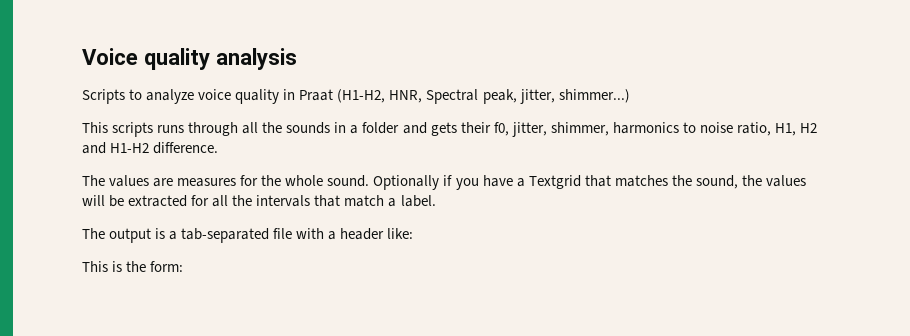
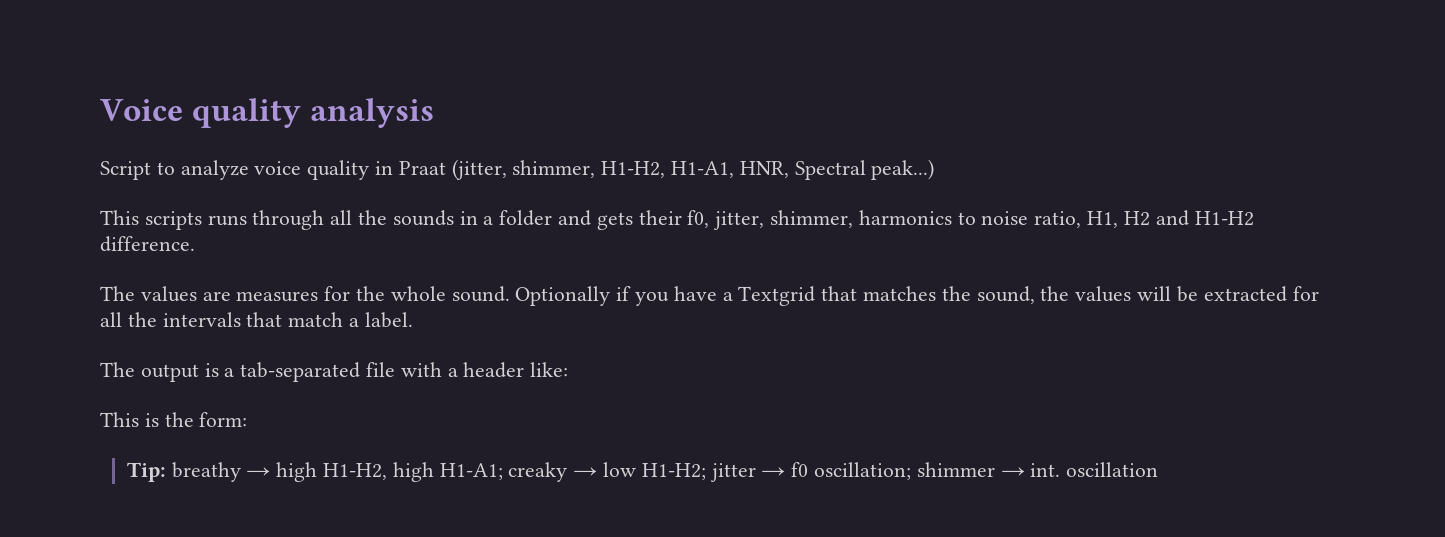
[82,89,125,104] Scripts -> [100,161,151,180] Script
[337,89,630,104] (H1-H2, HNR, Spectral peak, jitter, shimmer...) -> [451,159,935,180] (jitter, shimmer, H1-H2, H1-A1, HNR, Spectral peak...)
(184, 266) none -> [126,462,1159,482] // Tip: breathy → high H1-H2, high H1-A1; creaky → low H1-H2; jitter → f0 oscillation; shimmer → int. oscillation

